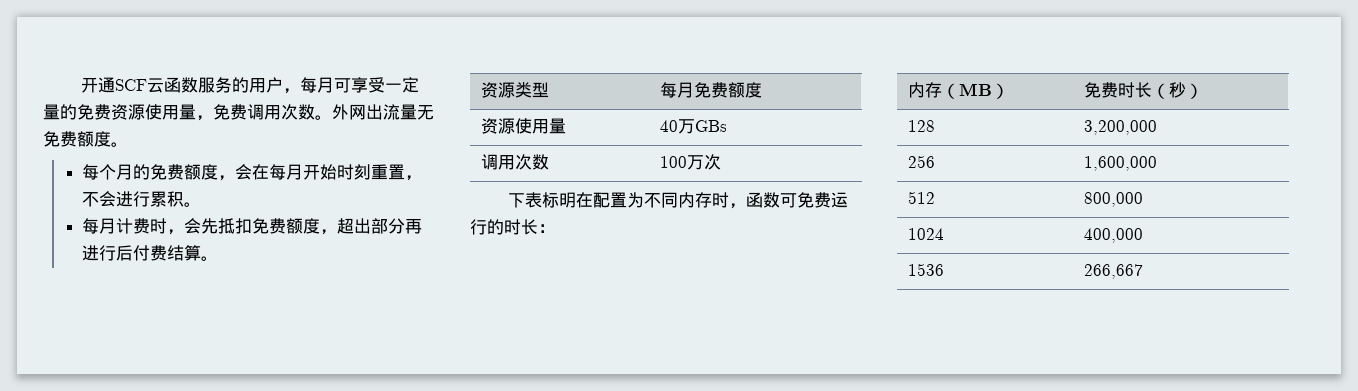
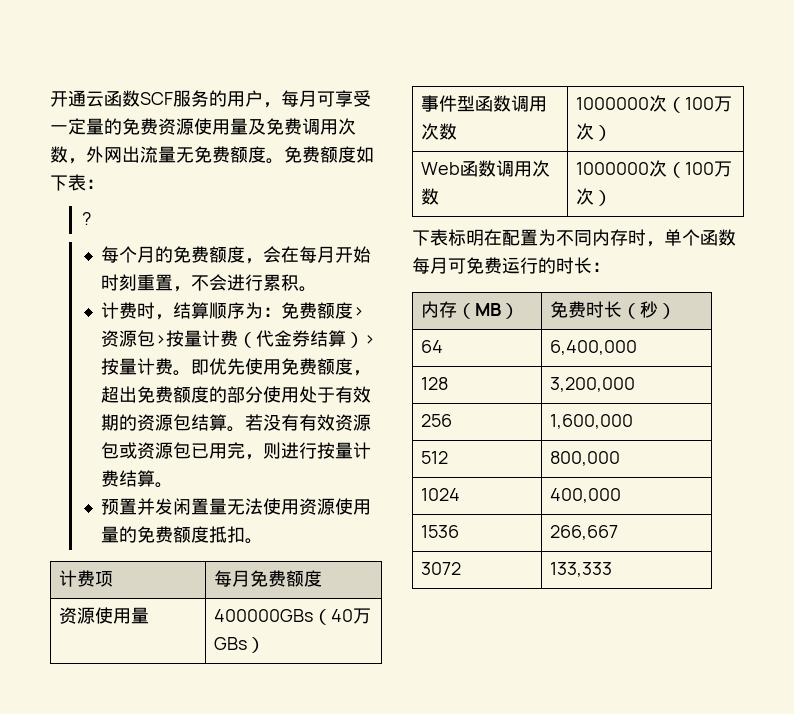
[115,77,199,93] SCF云函数 -> [86,90,173,107] 云函数SCF
[196,115,213,121] ， -> [248,119,266,135] 及
[315,115,332,120] 。 -> [68,158,86,164] ，
(128, 144) none -> [284,146,374,163] [50,174,104,191] [81,212,91,225] 免费额度如下表： // ?
[82,218,117,234] 每月 -> (318, 289) none
[184,218,423,235] [82,245,219,261] [480,82,549,98] 会先抵扣免费额度，超出部分再进行后付费结算。 // 资源类型 -> [173,302,365,319] [101,330,376,348] [101,358,372,376] [101,386,372,403] [101,414,372,432] [101,442,372,460] [101,470,174,488] [101,498,372,515] [101,526,264,544] [58,570,113,587] 结算顺序为：免费额度>资源包>按量计费（代金券结算）>按量计费。即优先使用免费额度，超出免费额度的部分使用处于有效期的资源包结算。若没有有效资源包或资源包已用完，则进行按量计费结算。 // 预置并发闲置量无法使用资源使用量的免费额度抵扣。 // 计费项
(566, 126) none -> [213,609,331,625] 400000GBs（
[480,154,549,170] [659,154,721,170] // 调用次数 | 100万次 -> [246,637,265,653] [420,95,547,112] [420,123,457,140] [575,95,732,113] [575,123,612,141] [420,160,550,177] [420,188,439,205] [575,160,732,178] [575,188,612,206] ） // 事件型函数调用次数 | 1000000次（100万次） // Web函数调用次数 | 1000000次（100万次）
[746,192,781,208] 函数 -> [664,229,736,246] [412,257,448,274] 单个函数每月
(1203, 91) none -> [420,340,443,353] [549,340,637,355] // 64 | 6,400,000
(1143, 271) none -> [420,562,461,575] [549,562,612,577] // 3072 | 133,333

